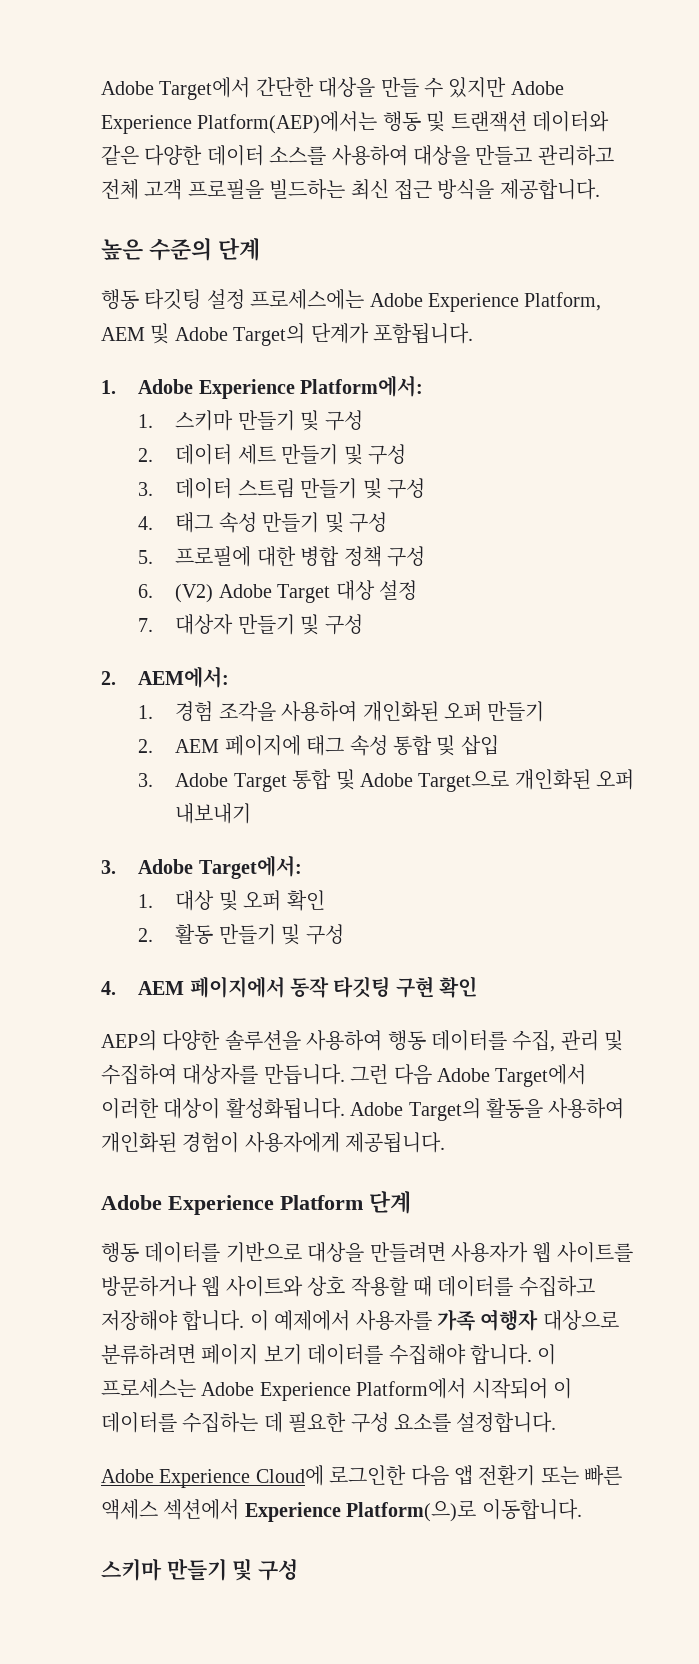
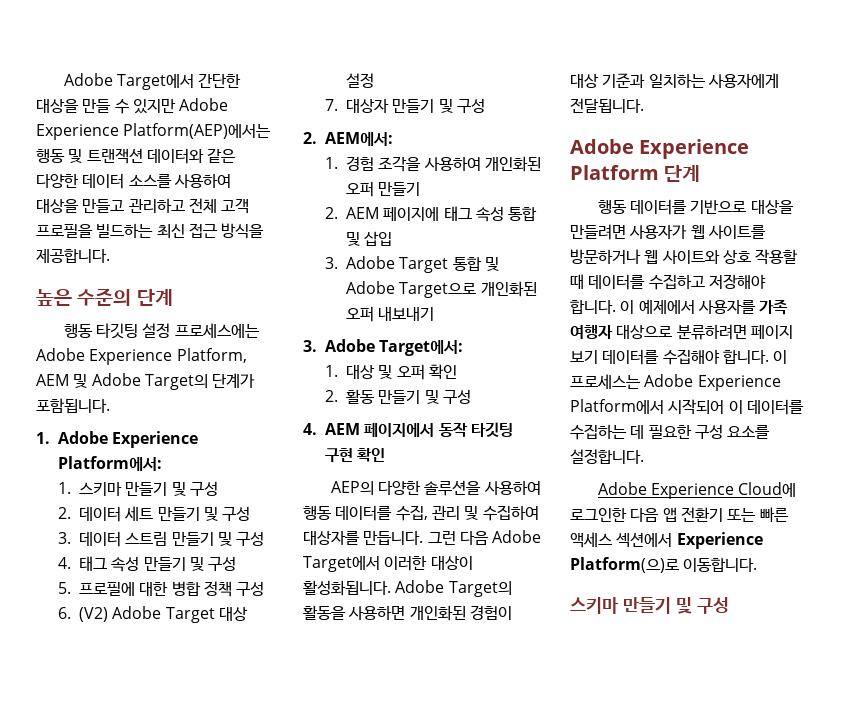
[548,1098,625,1119] 사용하여 -> [348,605,406,620] 사용하면
[244,1132,446,1153] 사용자에게 제공됩니다. -> [570,73,779,88] [570,98,644,113] 대상 기준과 일치하는 사용자에게 전달됩니다.

